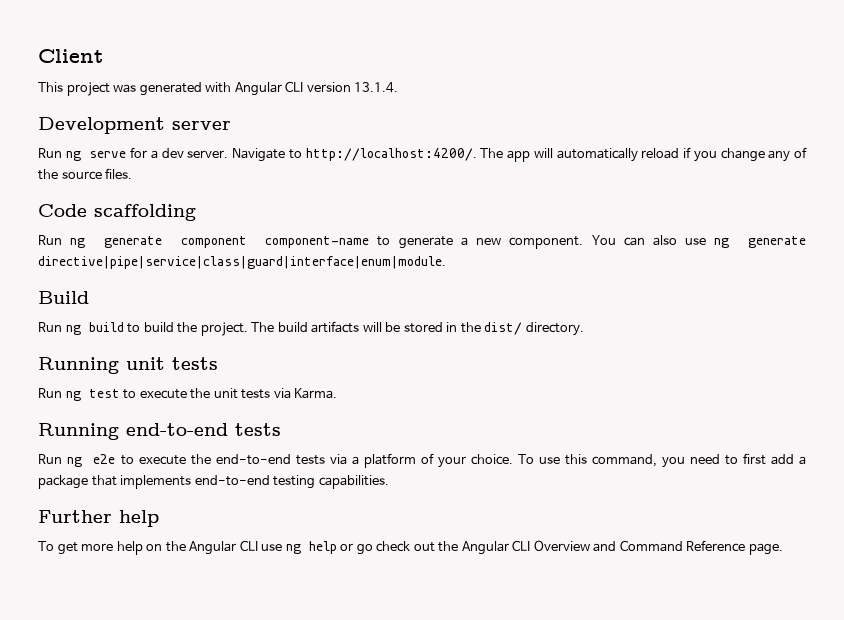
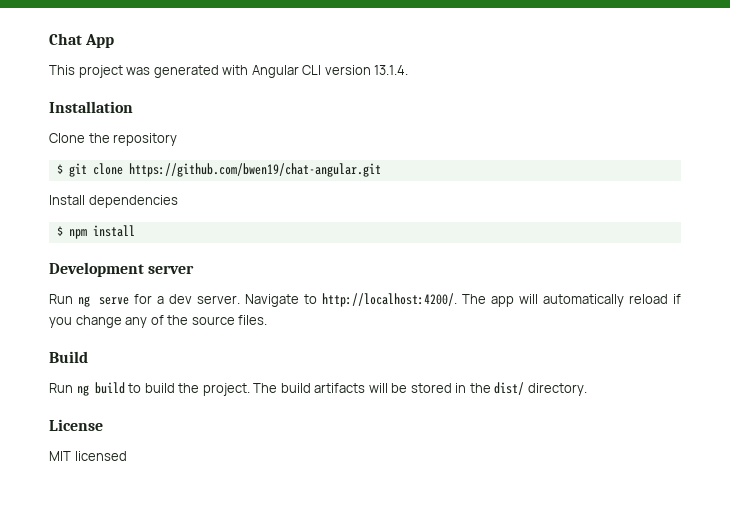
[38,49,103,63] Client -> [49,33,115,48] Chat App
(399, 87) none -> [49,101,133,113] [49,133,178,146] [56,163,381,177] [49,195,178,208] [56,225,135,239] // Installation // Clone the repository // $ git clone https://github.com/bwen19/chat-angular.git // Install dependencies // $ npm install
[38,204,196,221] [38,235,806,249] [38,256,446,269] // Code scaffolding // Run ng generate component component-name to generate a new component. You can also use ng generate directive|pipe|service|class|guard|interface|enum|module. -> (268, 320) none
[38,357,218,374] [38,388,338,401] [38,423,281,440] [38,453,806,468] [38,475,389,489] [38,510,159,527] [38,540,783,555] Running unit tests // Run ng test to execute the unit tests via Karma. // Running end-to-end tests // Run ng e2e to execute the end-to-end tests via a platform of your choice. To use this command, you need to first add a package that implements end-to-end testing capabilities. // Further help // To get more help on the Angular CLI use ng help or go check out the Angular CLI Overview and Command Reference page. -> [49,419,103,431] [49,451,127,461] License // MIT licensed

